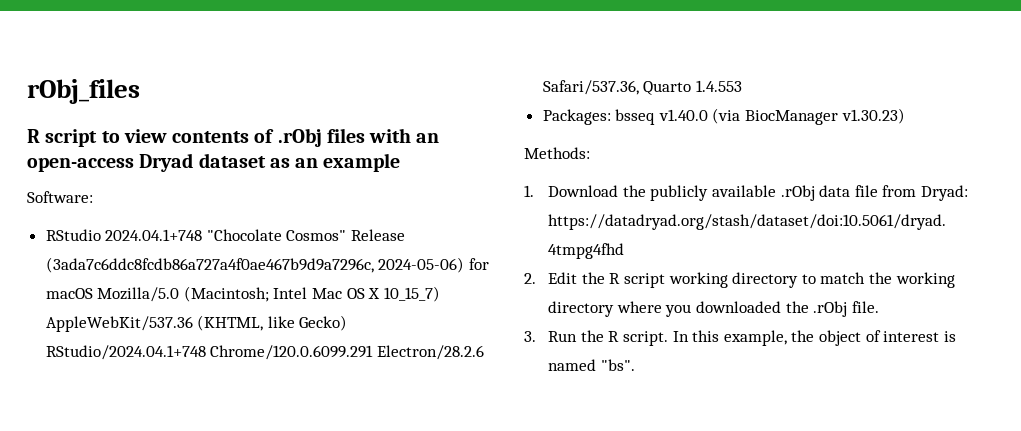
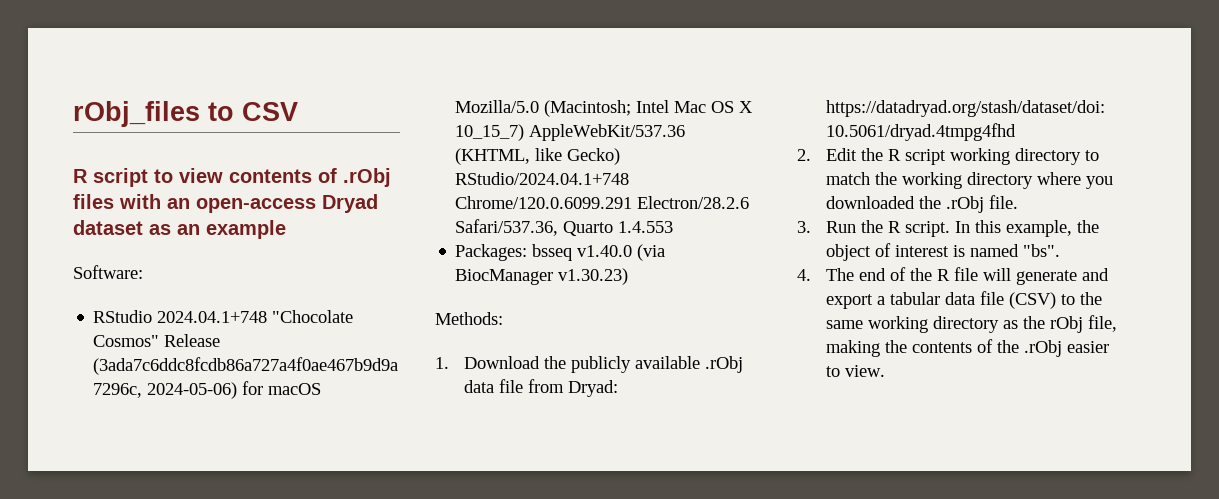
(140, 91) none -> [208,102,298,121] to CSV
(635, 365) none -> [797,267,1109,285] [825,291,1102,309] [825,315,1117,333] [825,339,1109,357] [825,365,885,377] // 4. The end of the R file will generate and export a tabular data file (CSV) to the same working directory as the rObj file, making the contents of the .rObj easier to view.

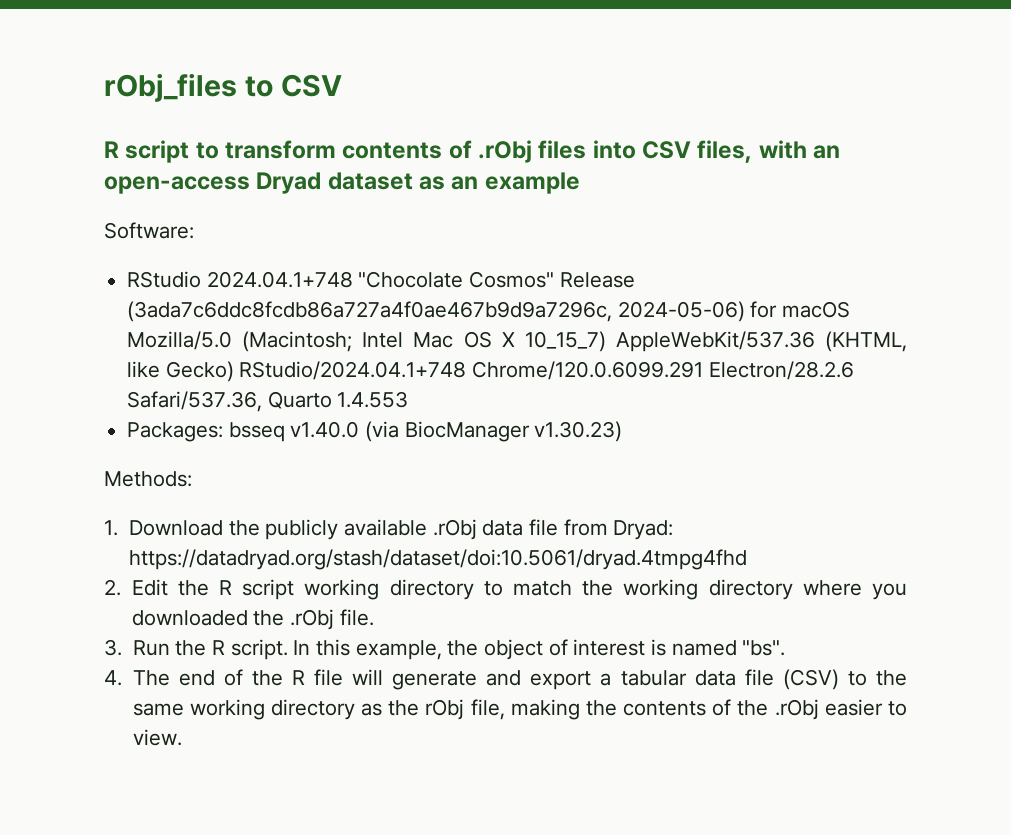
[179,168,223,183] view -> [225,140,337,159] transform
(114, 201) none -> [592,140,753,163] into CSV files,

